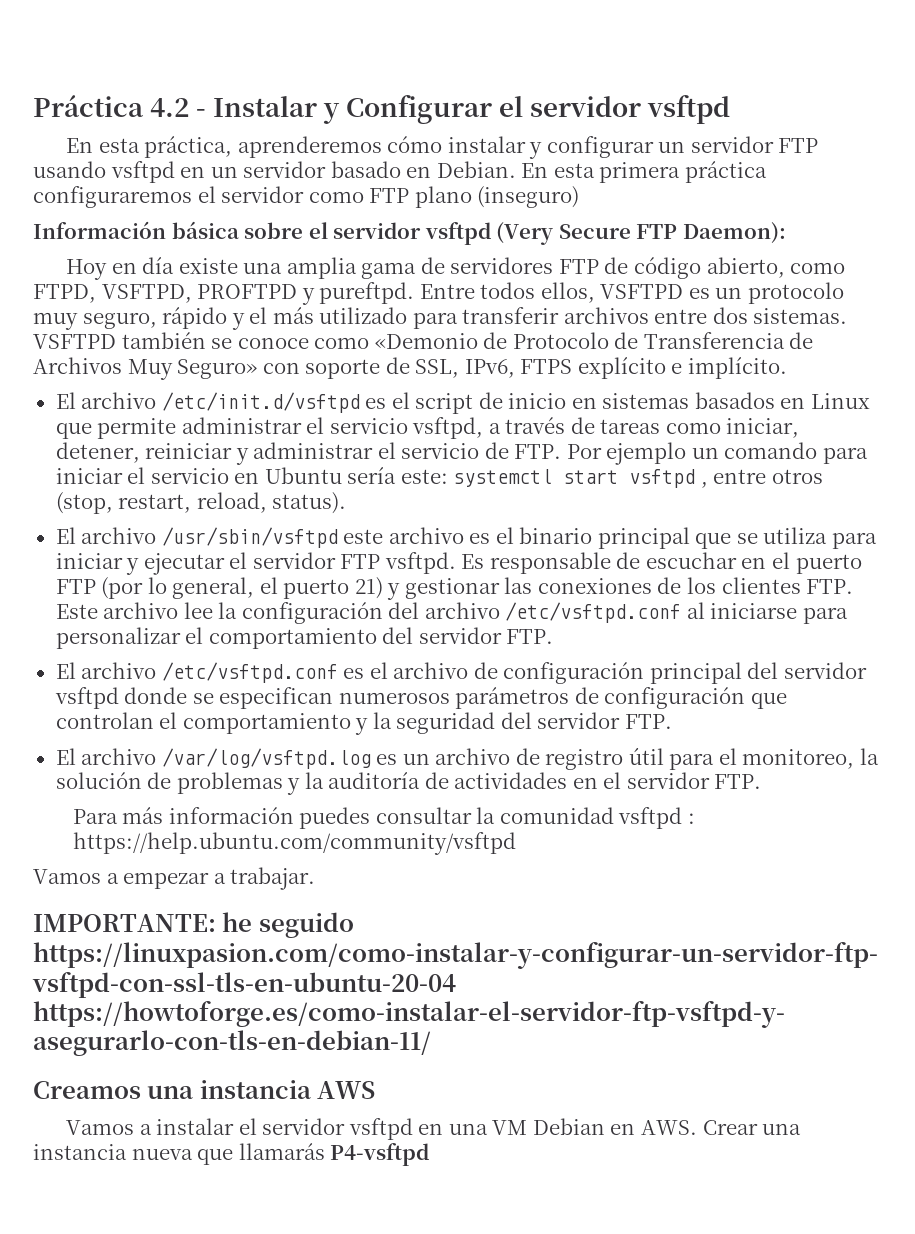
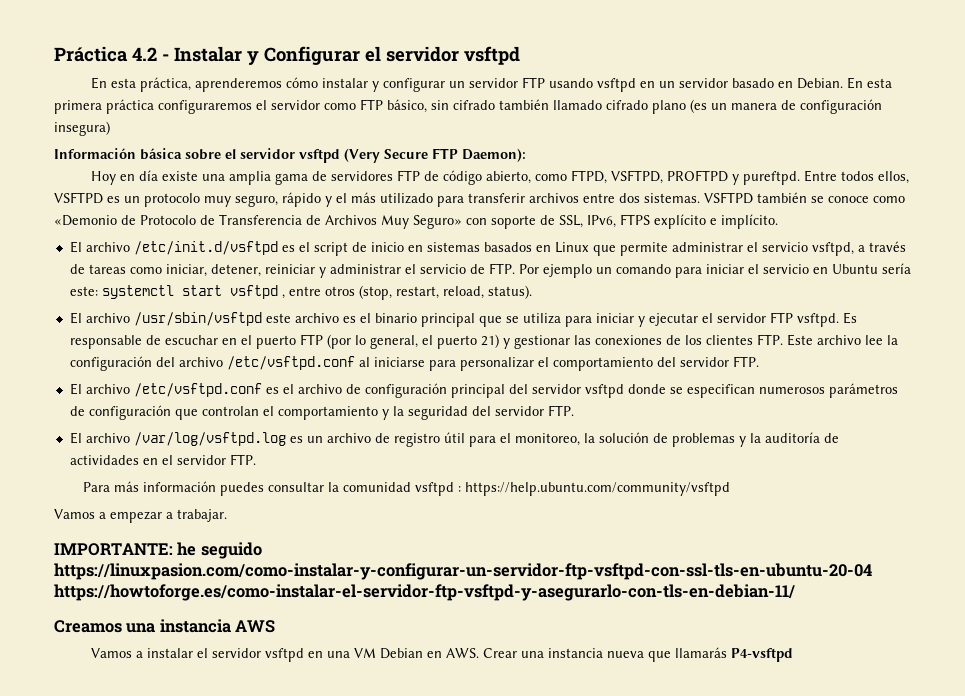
[414,186,580,208] plano (inseguro) -> [387,99,882,114] [54,121,110,136] básico, sin cifrado también llamado cifrado plano (es un manera de configuración insegura)

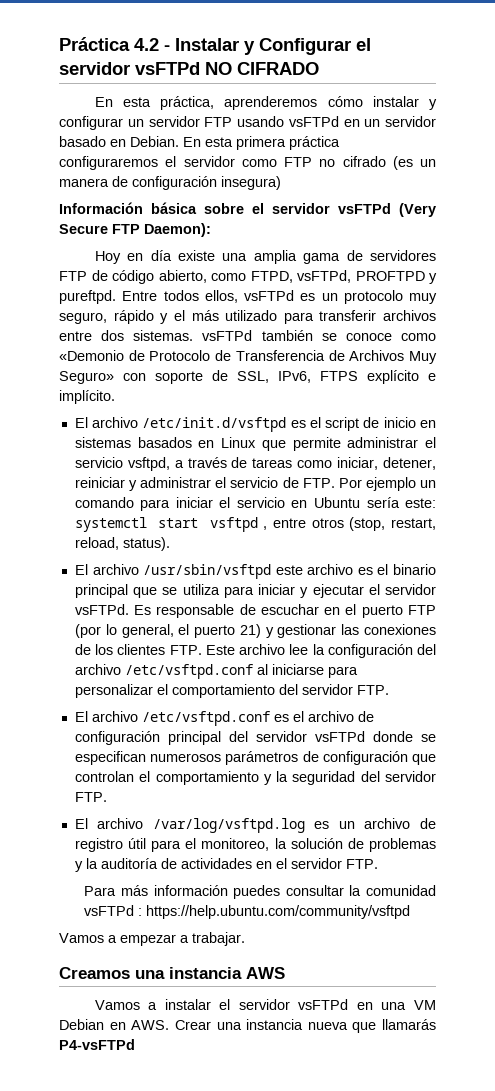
[464,46,520,65] vsftpd -> [135,62,319,75] vsFTPd NO CIFRADO
[596,78,636,92] vsftpd -> [288,116,339,127] vsFTPd
[387,99,686,114] básico, sin cifrado también llamado cifrado plano -> [319,156,386,167] no cifrado
[299,149,340,163] vsftpd -> [338,203,391,214] vsFTPd
[610,170,663,184] VSFTPD, -> [297,270,351,283] vsFTPd,
[54,192,103,204] VSFTPD -> [244,290,294,301] vsFTPd
[704,192,753,204] VSFTPD -> [202,330,253,341] vsFTPd
[769,312,839,327] FTP vsftpd. -> [74,604,129,615] vsFTPd.
[584,384,624,398] vsftpd -> [314,731,365,742] vsFTPd
[414,482,454,496] vsftpd -> [84,905,135,916] vsFTPd
[54,542,262,559] [54,563,872,580] [54,584,795,601] // IMPORTANTE: he seguido https://linuxpasion.com/como-instalar-y-configurar-un-servidor-ftp-vsftpd-con-ssl-tls-en-ubuntu-20-04 https://howtoforge.es/como-instalar-el-servidor-ftp-vsftpd-y-asegurarlo-con-tls-en-debian-11/ -> (245, 939) none
[264,648,304,662] vsftpd -> [298,999,349,1010] vsFTPd
[730,648,793,662] P4-vsftpd -> [59,1039,135,1050] P4-vsFTPd

